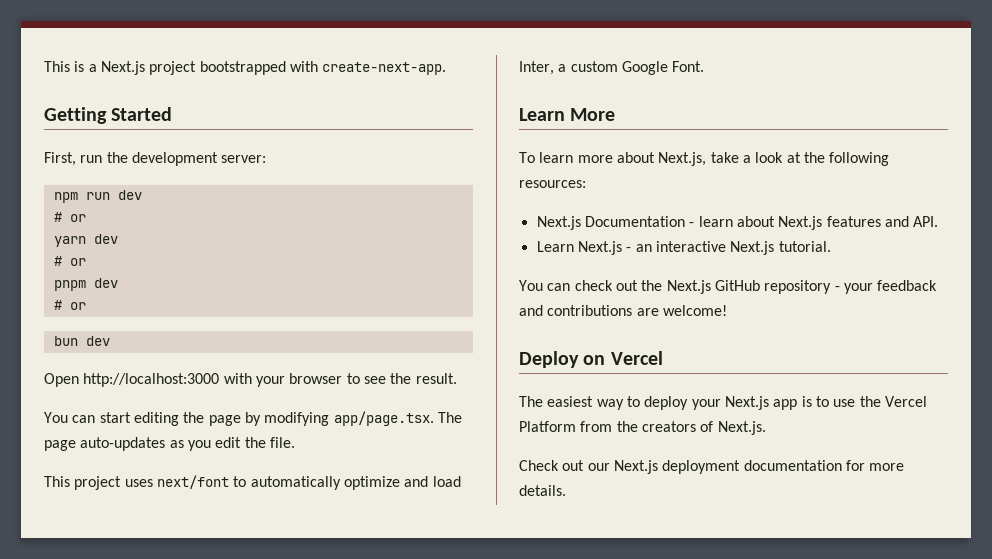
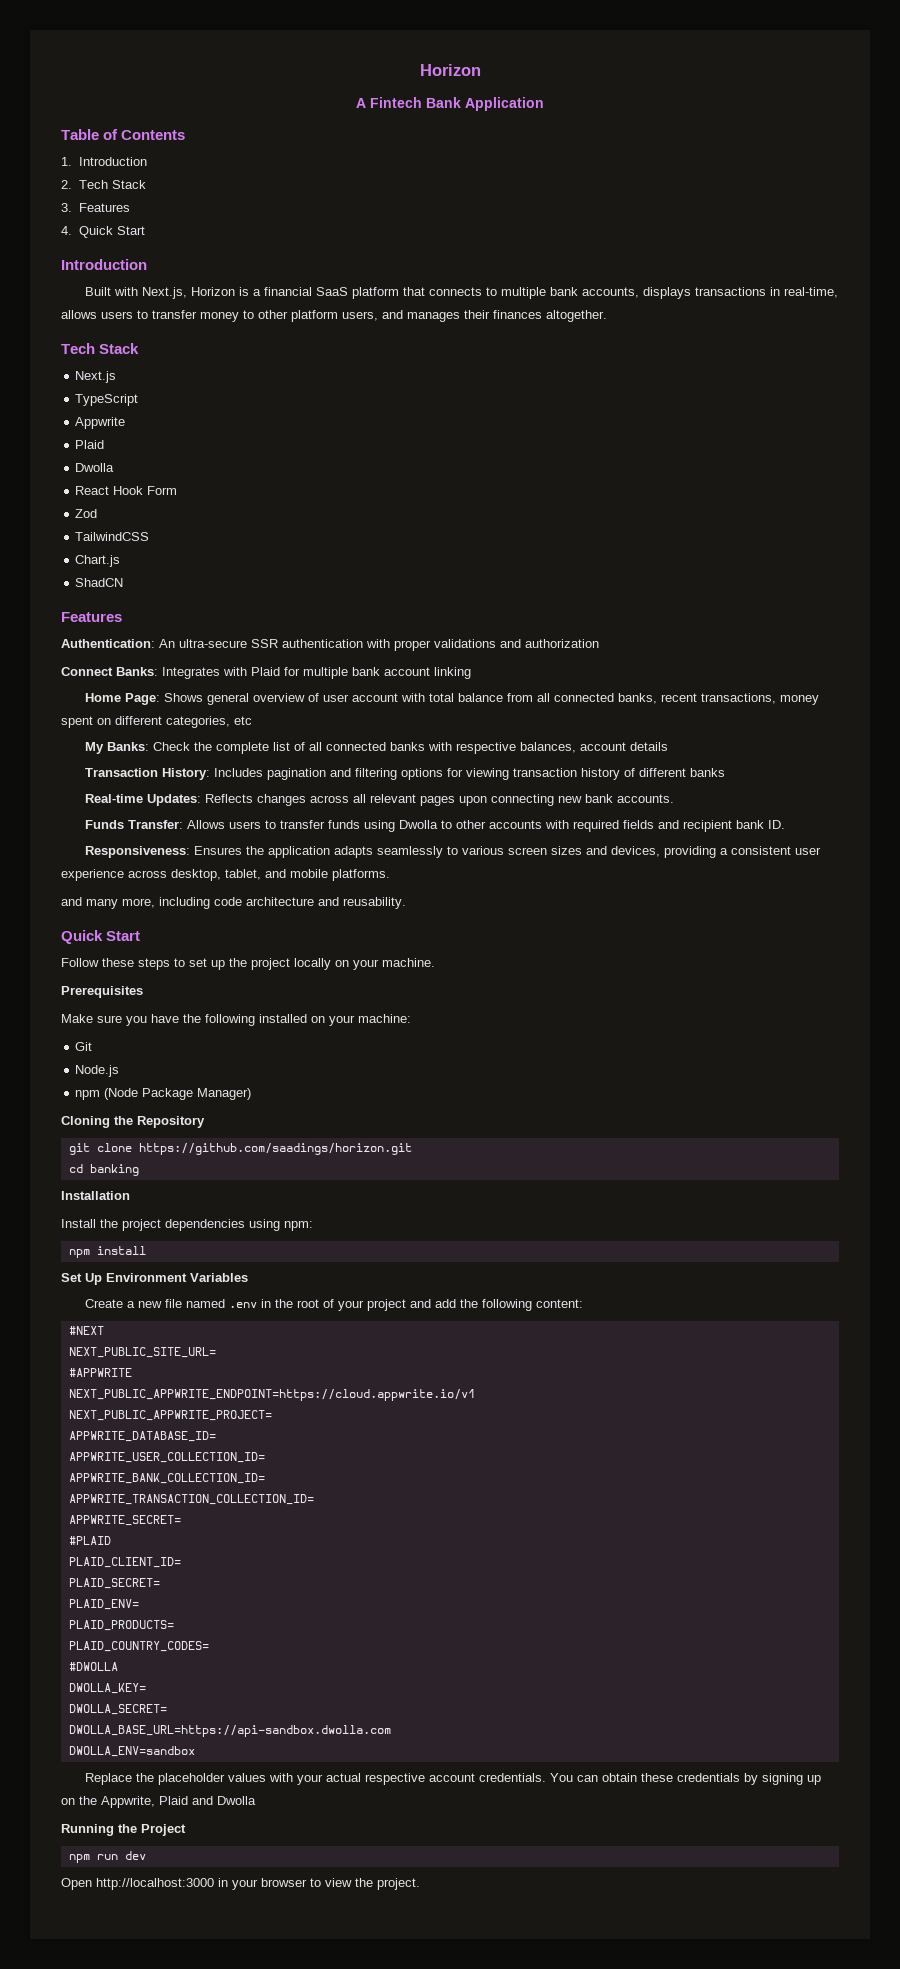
[44,61,447,75] [44,107,173,124] [44,152,267,166] [53,190,142,203] [53,212,86,222] [53,234,118,247] [53,256,86,266] [53,278,118,291] [53,300,86,310] [53,336,78,346] This is a Next.js project bootstrapped with create-next-app. // Getting Started // First, run the development server: // npm run dev // # or // yarn dev // # or // pnpm dev // # or // bun -> [419,64,481,76] [356,97,544,111] [61,129,186,140] [61,157,147,166] [61,180,146,189] [61,203,130,212] [61,226,145,238] [61,259,147,270] [85,287,839,299] [61,310,607,322] [61,343,140,354] [75,371,117,383] [75,394,139,406] [75,417,126,429] [75,440,105,449] [75,463,115,472] [75,486,178,495] [75,509,98,518] [75,532,150,541] [75,555,121,567] [75,578,124,587] [61,612,122,622] [61,639,599,651] [61,667,471,679] [85,693,820,705] [61,716,252,728] [85,742,669,754] [85,768,726,780] [85,794,675,806] [85,820,786,832] [85,846,822,858] [61,869,390,881] [61,897,406,909] [61,930,141,944] [61,958,435,970] [61,986,143,998] [61,1014,411,1026] [75,1042,93,1051] [75,1065,120,1077] [75,1088,252,1100] [61,1116,205,1128] [68,1143,412,1155] [68,1164,139,1176] [61,1191,130,1200] [61,1219,313,1231] [68,1246,146,1258] [61,1273,248,1285] [85,1299,584,1311] [68,1326,104,1335] [68,1347,216,1358] [68,1368,132,1377] [68,1389,475,1401] [68,1410,272,1421] [68,1431,216,1442] [68,1452,265,1463] [68,1473,265,1484] [68,1494,314,1505] [68,1515,181,1526] [68,1536,111,1545] [68,1557,181,1568] [68,1578,160,1589] [68,1599,139,1610] [68,1620,174,1631] [68,1641,209,1652] [68,1662,118,1671] [68,1683,146,1694] [68,1704,167,1715] [68,1725,391,1737] [68,1746,195,1757] [85,1773,822,1785] [61,1796,256,1808] [61,1824,186,1836] [68,1854,118,1863] Horizon // A Fintech Bank Application // Table of Contents // 1. Introduction // 2. Tech Stack // 3. Features // 4. Quick Start // Introduction // Built with Next.js, Horizon is a financial SaaS platform that connects to multiple bank accounts, displays transactions in real-time, allows users to transfer money to other platform users, and manages their finances altogether. // Tech Stack // Next.js // TypeScript // Appwrite // Plaid // Dwolla // React Hook Form // Zod // TailwindCSS // Chart.js // ShadCN // Features // Authentication: An ultra-secure SSR authentication with proper validations and authorization // Connect Banks: Integrates with Plaid for multiple bank account linking // Home Page: Shows general overview of user account with total balance from all connected banks, recent transactions, money spent on different categories, etc // My Banks: Check the complete list of all connected banks with respective balances, account details // Transaction History: Includes pagination and filtering options for viewing transaction history of different banks // Real-time Updates: Reflects changes across all relevant pages upon connecting new bank accounts. // Funds Transfer: Allows users to transfer funds using Dwolla to other accounts with required fields and recipient bank ID. // Responsiveness: Ensures the application adapts seamlessly to various screen sizes and devices, providing a consistent user experience across desktop, tablet, and mobile platforms. // and many more, including code architecture and reusability. // Quick Start // Follow these steps to set up the project locally on your machine. // Prerequisites // Make sure you have the following installed on your machine: // Git // Node.js // npm (Node Package Manager) // Cloning the Repository // git clone https://github.com/saadings/horizon.git // cd banking // Installation // Install the project dependencies using npm: // npm install // Set Up Environment Variables // Create a new file named .env in the root of your project and add the following content: // #NEXT // NEXT_PUBLIC_SITE_URL= // #APPWRITE // NEXT_PUBLIC_APPWRITE_ENDPOINT=https://cloud.appwrite.io/v1 // NEXT_PUBLIC_APPWRITE_PROJECT= // APPWRITE_DATABASE_ID= // APPWRITE_USER_COLLECTION_ID= // APPWRITE_BANK_COLLECTION_ID= // APPWRITE_TRANSACTION_COLLECTION_ID= // APPWRITE_SECRET= // #PLAID // PLAID_CLIENT_ID= // PLAID_SECRET= // PLAID_ENV= // PLAID_PRODUCTS= // PLAID_COUNTRY_CODES= // #DWOLLA // DWOLLA_KEY= // DWOLLA_SECRET= // DWOLLA_BASE_URL=https://api-sandbox.dwolla.com // DWOLLA_ENV=sandbox // Replace the placeholder values with your actual respective account credentials. You can obtain these credentials by signing up on the Appwrite, Plaid and Dwolla // Running the Project // npm run
[223,373,252,384] with -> [218,1878,228,1887] in
[363,373,457,384] [44,411,462,426] [44,437,295,451] [44,475,461,490] [519,61,705,75] [519,108,616,121] [519,152,890,166] [519,180,586,188] [536,216,939,230] [536,241,831,255] [519,280,938,294] [519,305,727,316] [519,351,663,368] [519,396,927,410] [519,421,766,435] [519,460,905,474] [519,485,566,496] see the result. // You can start editing the page by modifying app/page.tsx. The page auto-updates as you edit the file. // This project uses next/font to automatically optimize and load Inter, a custom Google Font. // Learn More // To learn more about Next.js, take a look at the following resources: // Next.js Documentation - learn about Next.js features and API. // Learn Next.js - an interactive Next.js tutorial. // You can check out the Next.js GitHub repository - your feedback and contributions are welcome! // Deploy on Vercel // The easiest way to deploy your Next.js app is to use the Vercel Platform from the creators of Next.js. // Check out our Next.js deployment documentation for more details. -> [325,1878,420,1890] view the project.

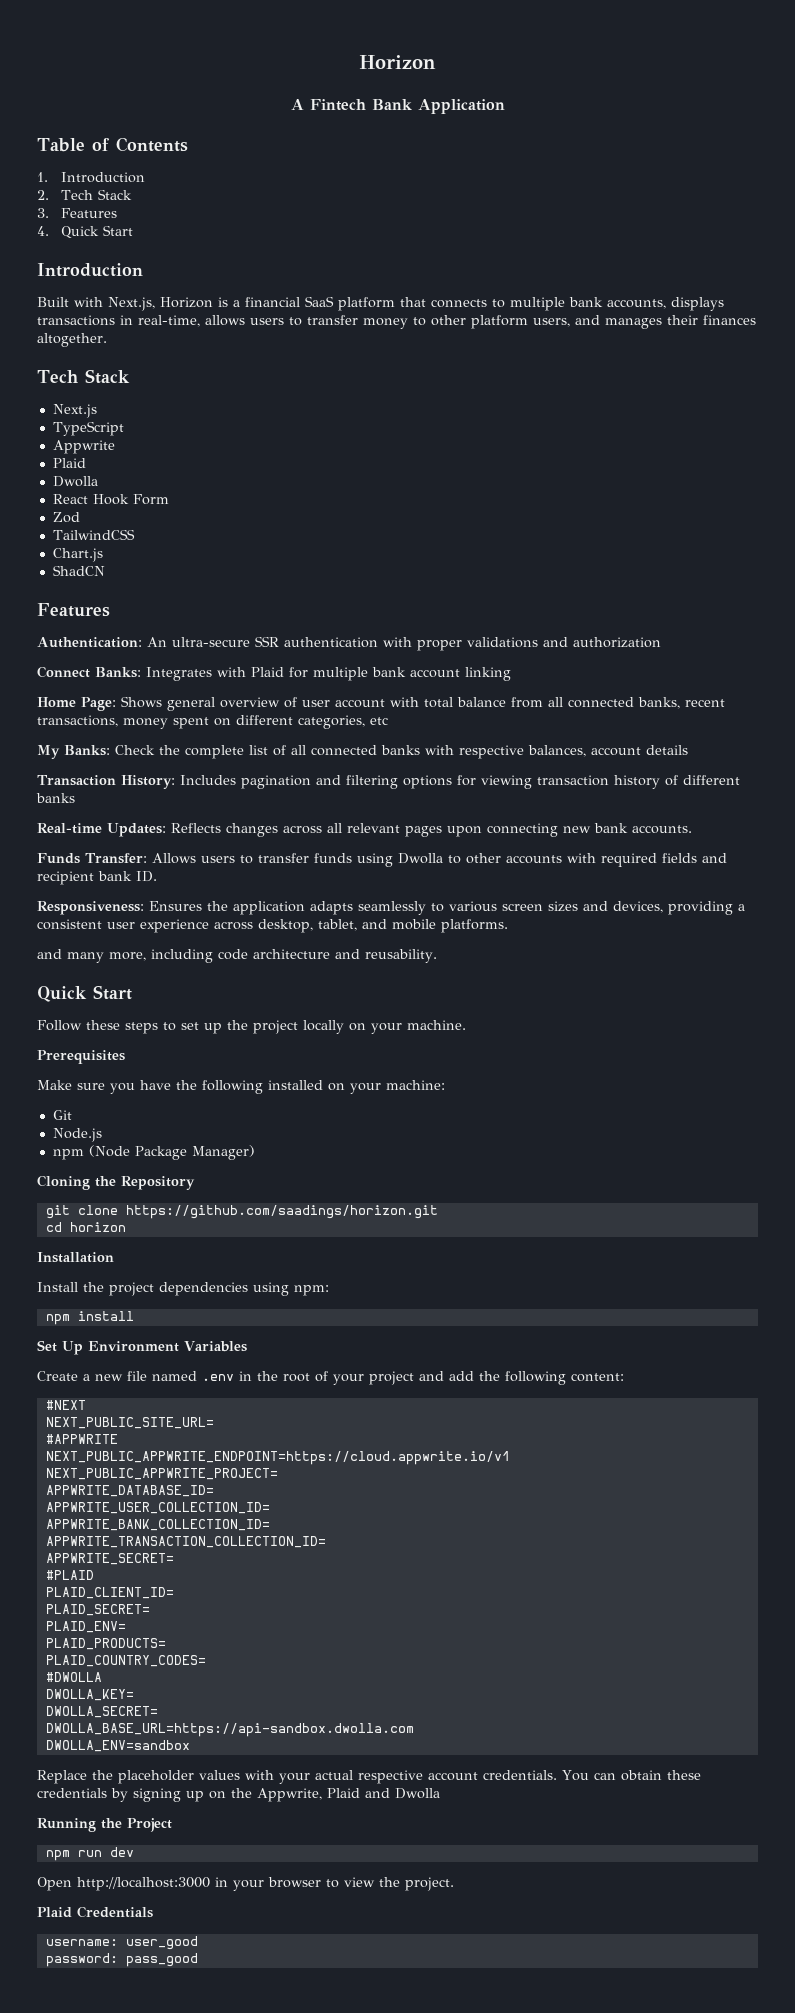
[89,1164,139,1176] banking -> [69,1222,126,1232] horizon
(420, 1884) none -> [37,1906,153,1918] [45,1936,198,1950] [45,1953,198,1967] // Plaid Credentials // username: user_good // password: pass_good

